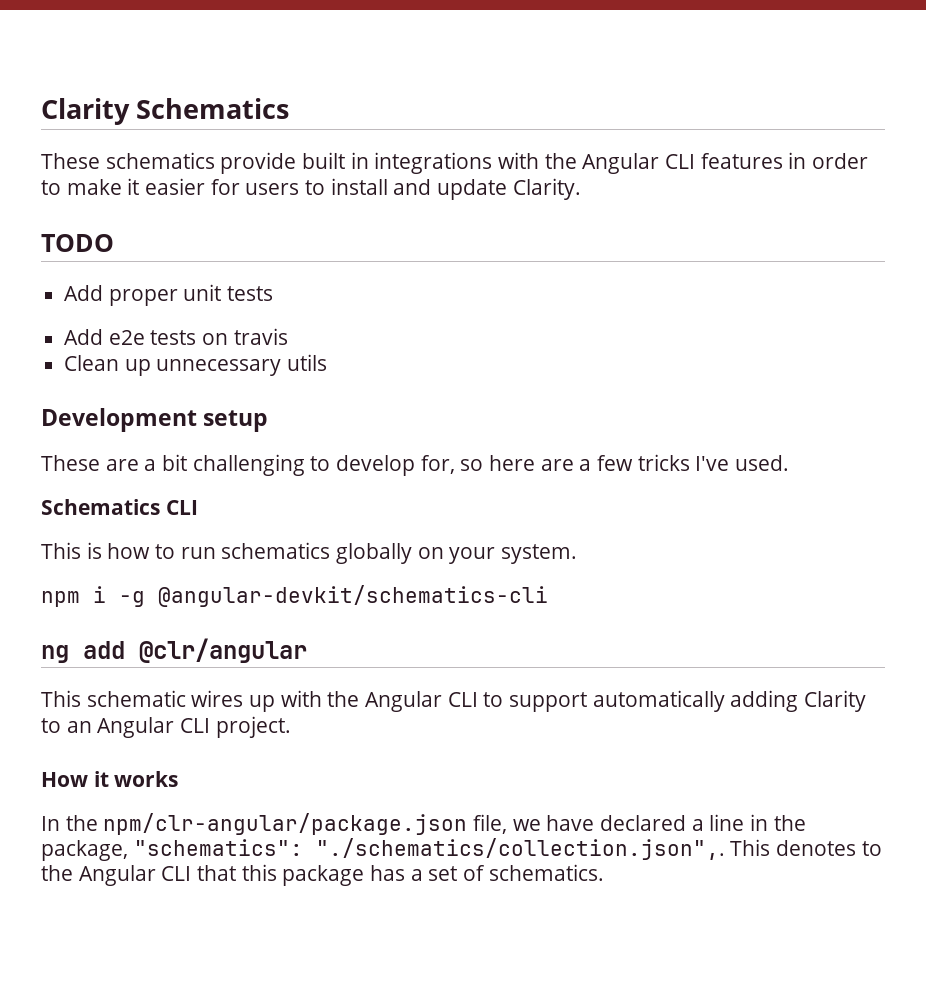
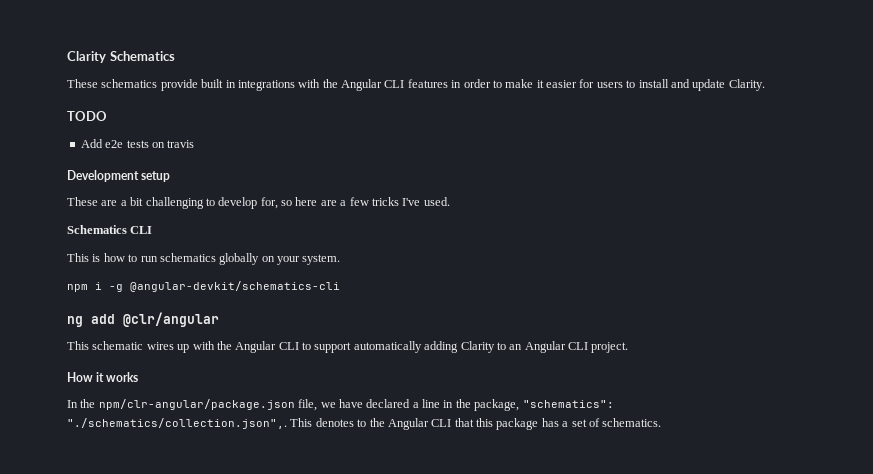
[64,284,274,306] // Add proper unit tests -> (107, 116) none
[64,354,328,376] // Clean up unnecessary utils -> (195, 144) none

